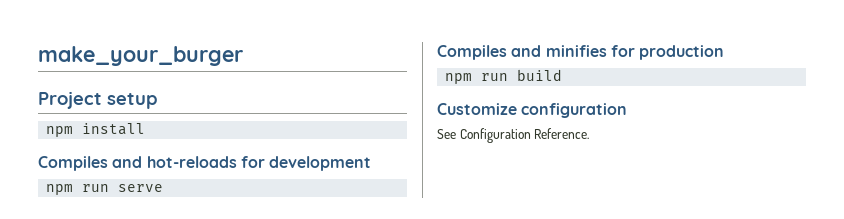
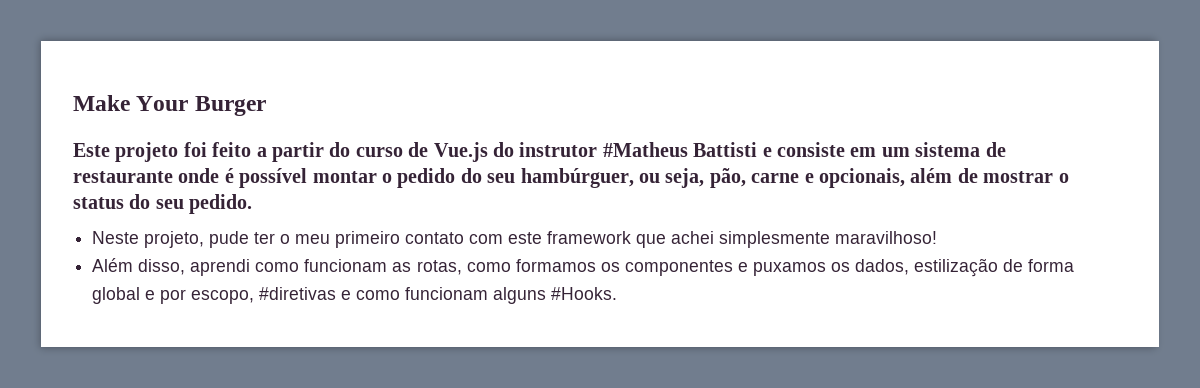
[38,46,243,66] [38,91,158,109] [46,123,146,137] [38,156,372,171] [46,184,164,195] [437,45,725,60] [445,69,563,84] [437,103,628,118] [437,128,590,143] make_your_burger // Project setup // npm install // Compiles and hot-reloads for development // npm run serve // Compiles and minifies for production // npm run build // Customize configuration // See Configuration Reference. -> [73,95,266,116] [73,142,1006,162] [73,168,1069,188] [73,194,253,214] [92,231,938,248] [92,258,1074,277] [92,287,618,304] Make Your Burger // Este projeto foi feito a partir do curso de Vue.js do instrutor #Matheus Battisti e consiste em um sistema de restaurante onde é possível montar o pedido do seu hambúrguer, ou seja, pão, carne e opcionais, além de mostrar o status do seu pedido. // Neste projeto, pude ter o meu primeiro contato com este framework que achei simplesmente maravilhoso! // Além disso, aprendi como funcionam as rotas, como formamos os componentes e puxamos os dados, estilização de forma global e por escopo, #diretivas e como funcionam alguns #Hooks.

